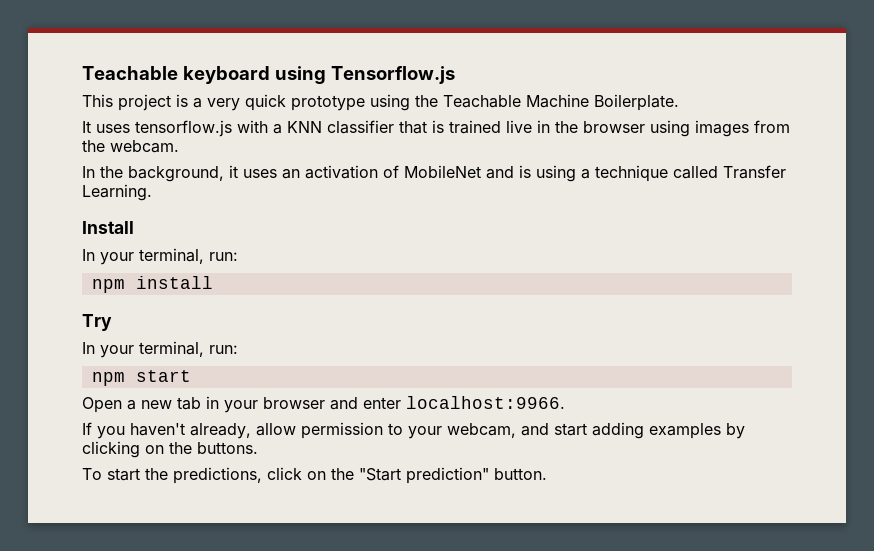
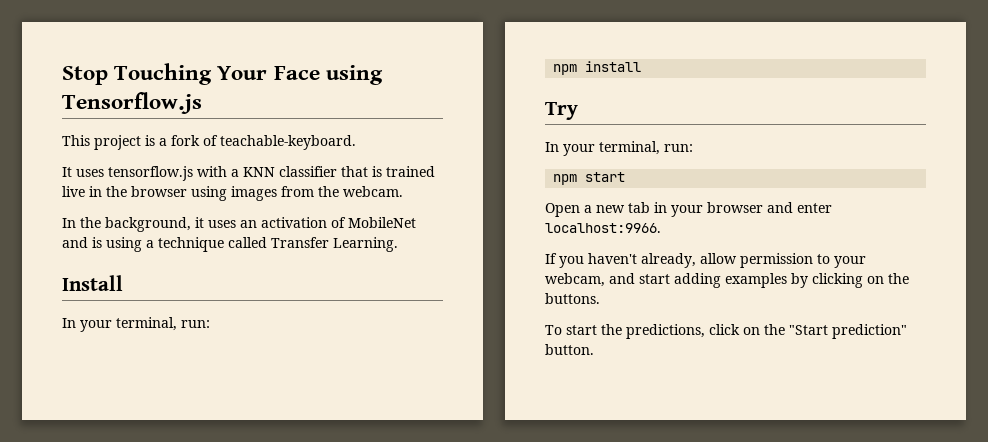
[82,66,270,84] Teachable keyboard -> [62,63,320,85] Stop Touching Your Face
[207,94,679,111] very quick prototype using the Teachable Machine Boilerplate. -> [171,135,356,150] fork of teachable-keyboard.

